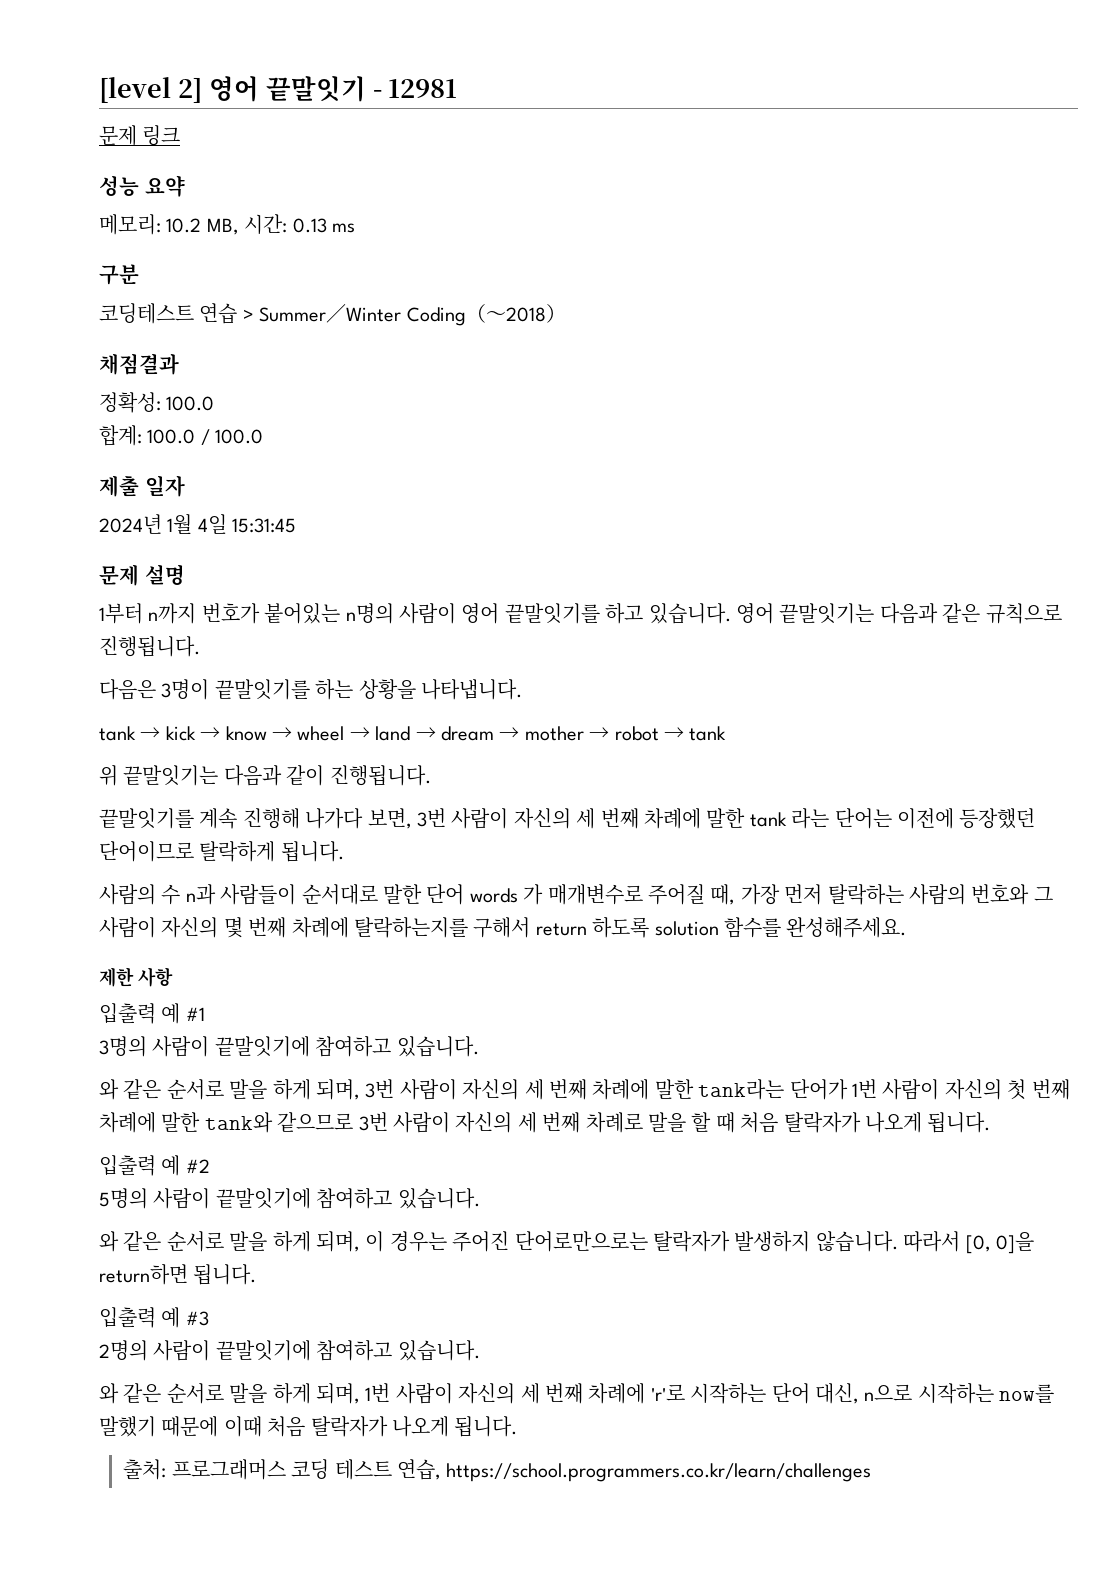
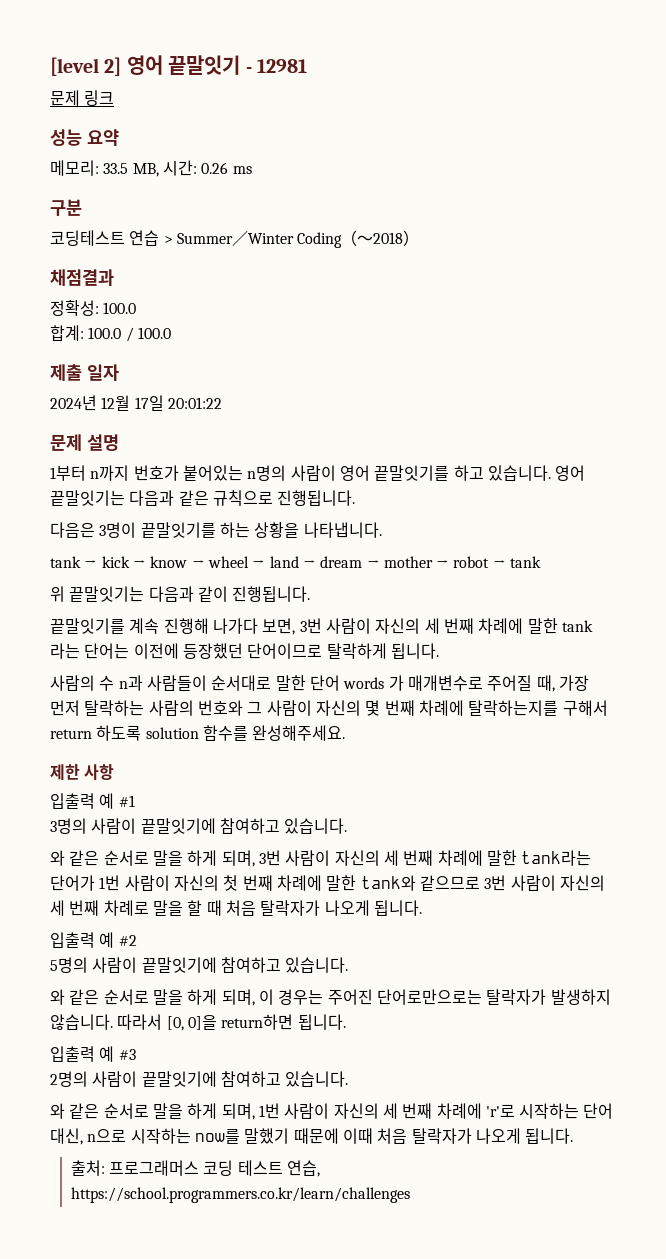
[166,218,202,233] 10.2 -> [103,163,129,174] 33.5
[292,218,327,233] 0.13 -> [201,162,229,174] 0.26
[167,513,297,534] 1월 4일 15:31:45 -> [101,395,222,411] 12월 17일 20:01:22

